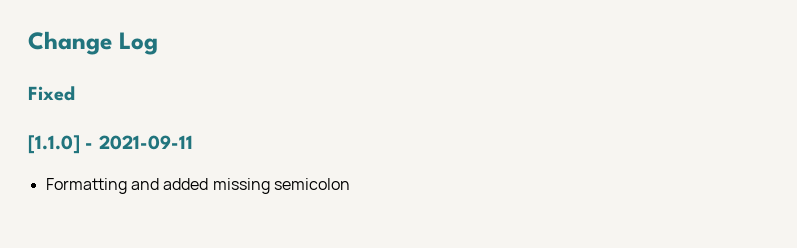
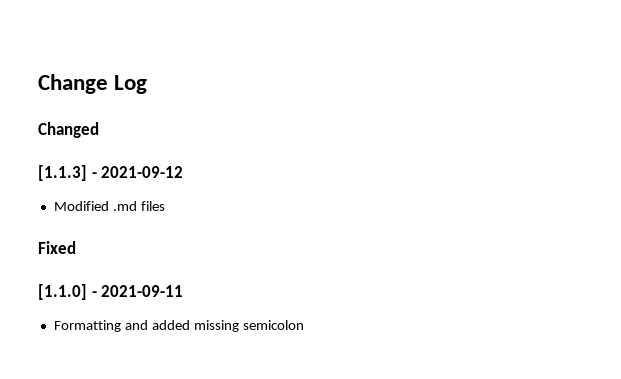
(158, 43) none -> [38,122,99,138] [38,165,184,181] [53,201,165,211] // Changed // [1.1.3] - 2021-09-12 // Modified .md files

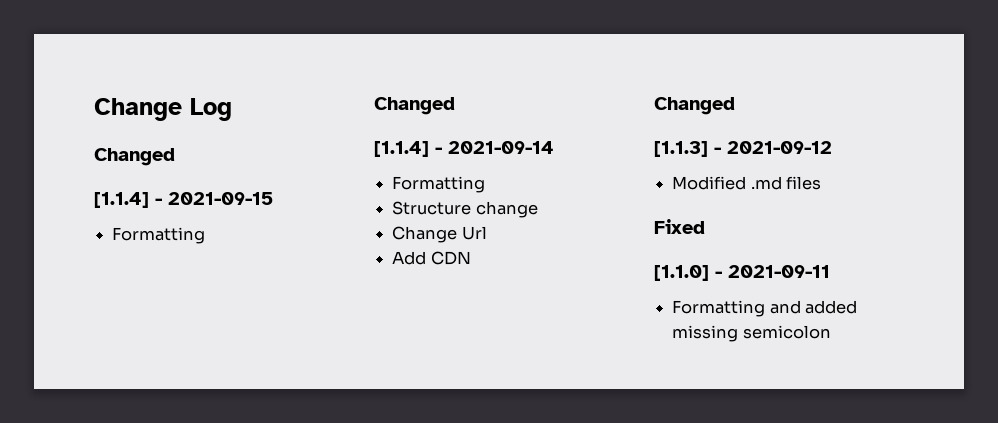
(99, 130) none -> [94,192,273,208] [112,227,206,244] [374,97,455,115] [374,141,554,157] [392,176,486,193] [392,201,538,218] [392,226,487,243] [392,251,471,265] [654,97,735,115] // [1.1.4] - 2021-09-15 // Formatting // Changed // [1.1.4] - 2021-09-14 // Formatting // Structure change // Change Url // Add CDN // Changed

